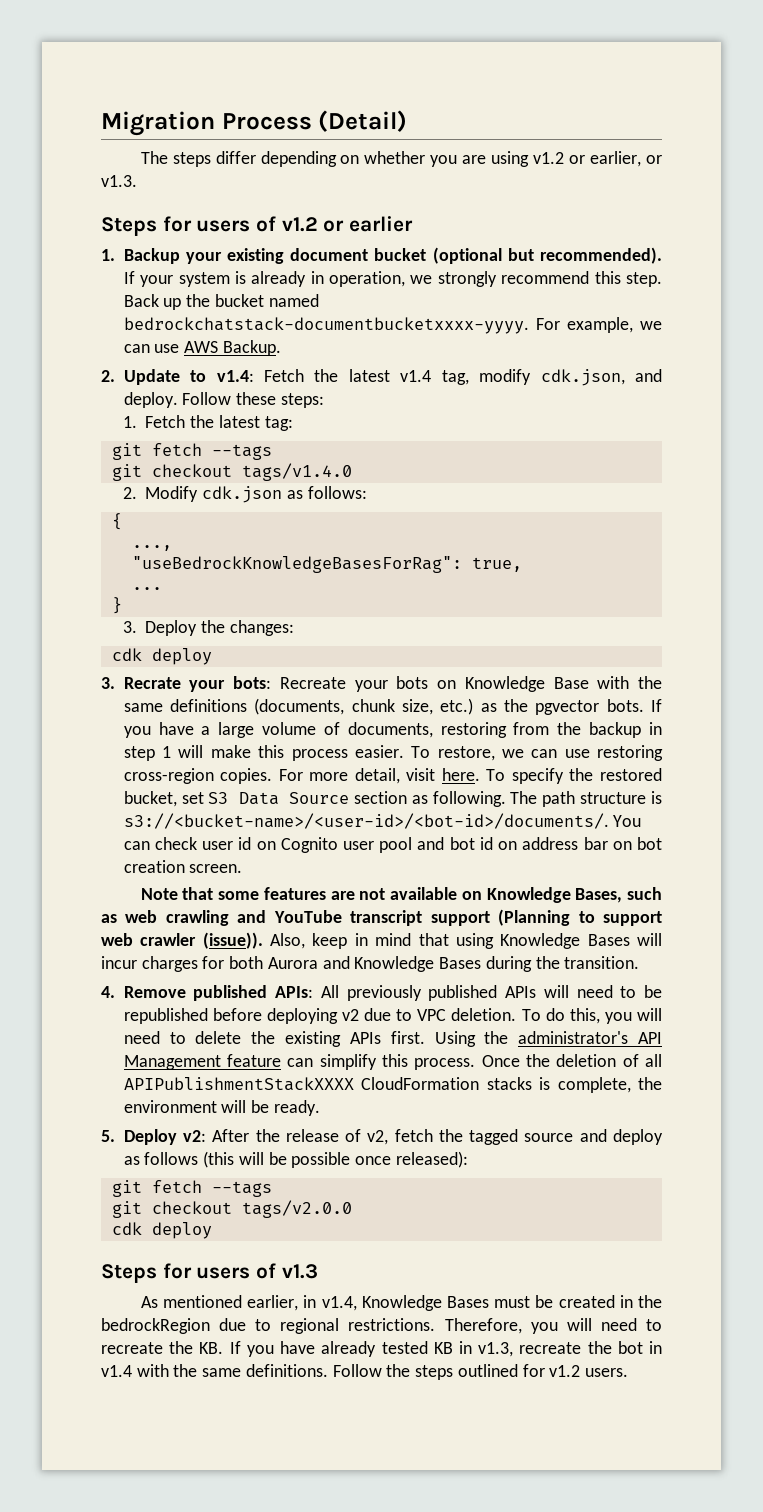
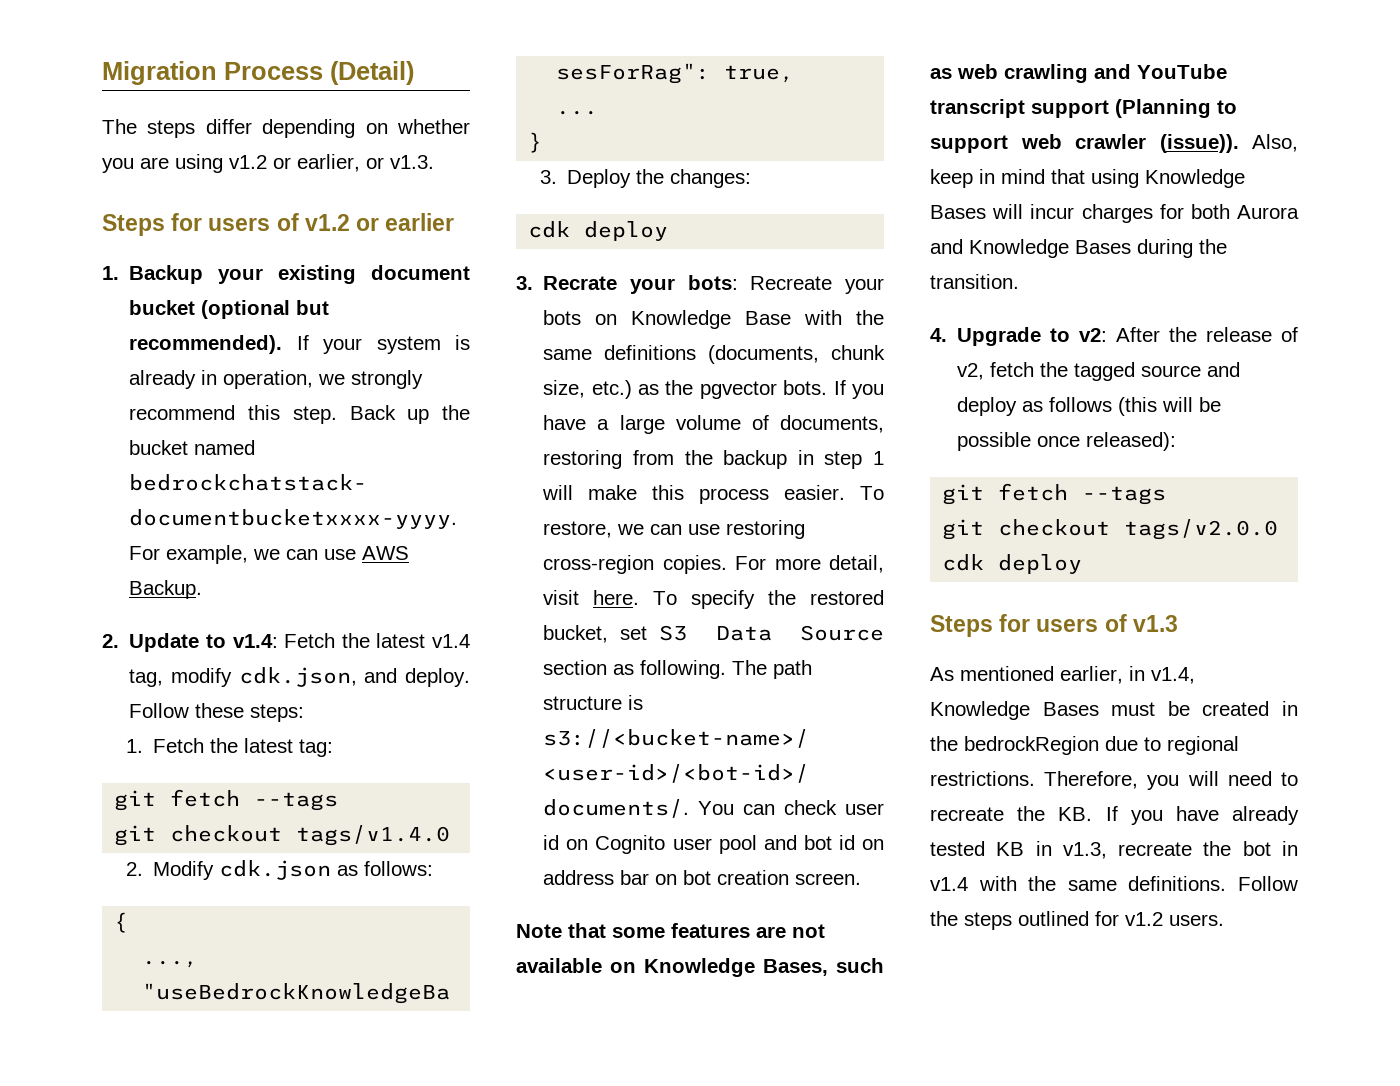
[123,985,663,1001] [123,1008,663,1024] [123,1031,662,1047] [123,1054,662,1070] [123,1077,662,1093] [123,1100,320,1116] [101,1129,177,1145] Remove published APIs: All previously published APIs will need to be republished before deploying v2 due to VPC deletion. To do this, you will need to delete the existing APIs first. Using the administrator's API Management feature can simplify this process. Once the deletion of all APIPublishmentStackXXXX CloudFormation stacks is complete, the environment will be ready. // 5. Deploy -> [957,327,1071,346] Upgrade to

